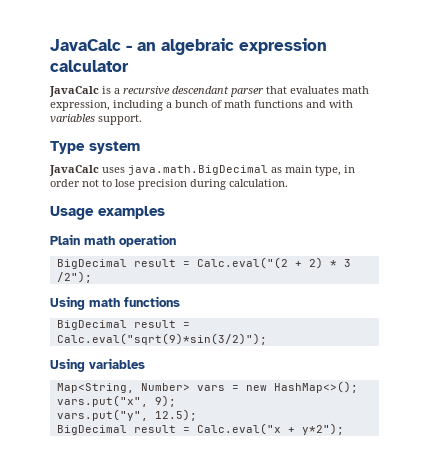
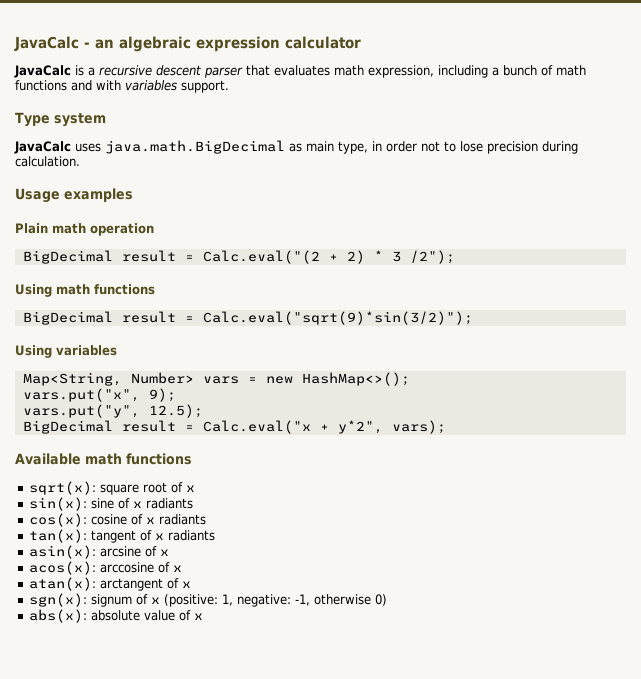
[172,86,229,94] descendant -> [156,65,201,76] descent
[301,423,344,435] y*2"); -> [337,420,446,434] [15,453,192,465] [28,481,195,495] [28,497,193,511] [28,513,206,527] [28,529,215,543] [28,545,169,559] [28,561,182,575] [28,577,191,591] [28,593,387,607] [28,609,203,623] y*2", vars); // Available math functions // sqrt(x): square root of x // sin(x): sine of x radiants // cos(x): cosine of x radiants // tan(x): tangent of x radiants // asin(x): arcsine of x // acos(x): arccosine of x // atan(x): arctangent of x // sgn(x): signum of x (positive: 1, negative: -1, otherwise 0) // abs(x): absolute value of x

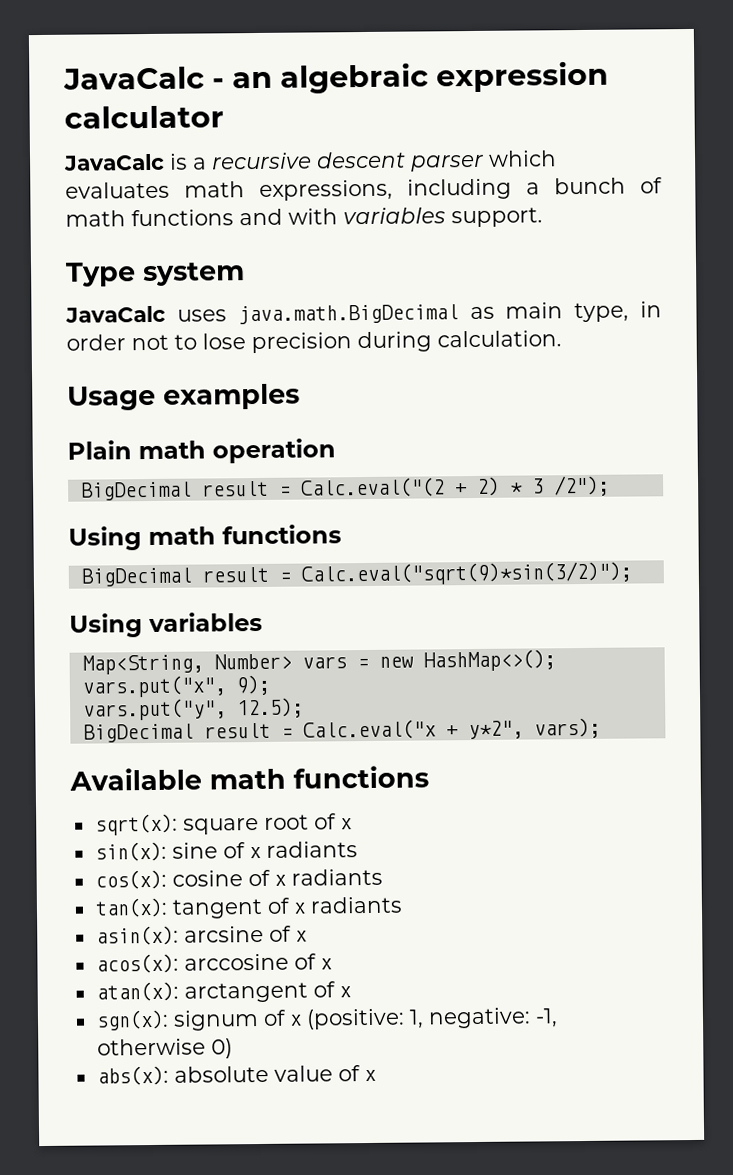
[246,65,270,76] that -> [488,150,557,167] which
[368,65,434,78] expression, -> [259,179,393,201] expressions,

